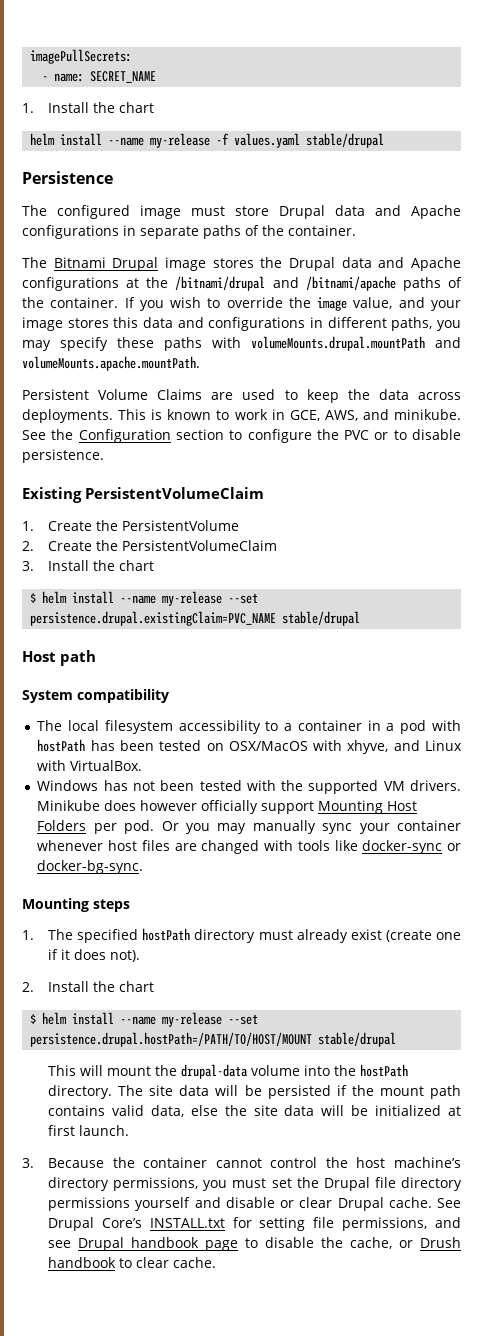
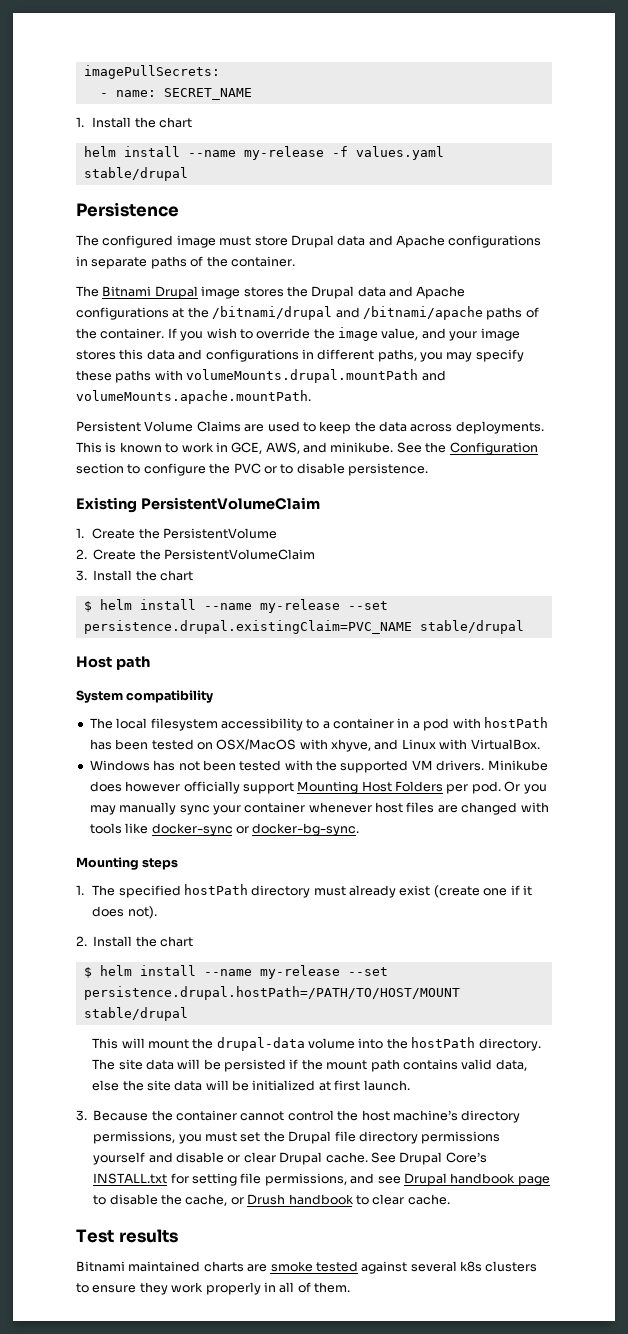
(217, 1262) none -> [76,1229,178,1243] [76,1261,538,1274] [76,1282,350,1295] // Test results // Bitnami maintained charts are smoke tested against several k8s clusters to ensure they work properly in all of them.

